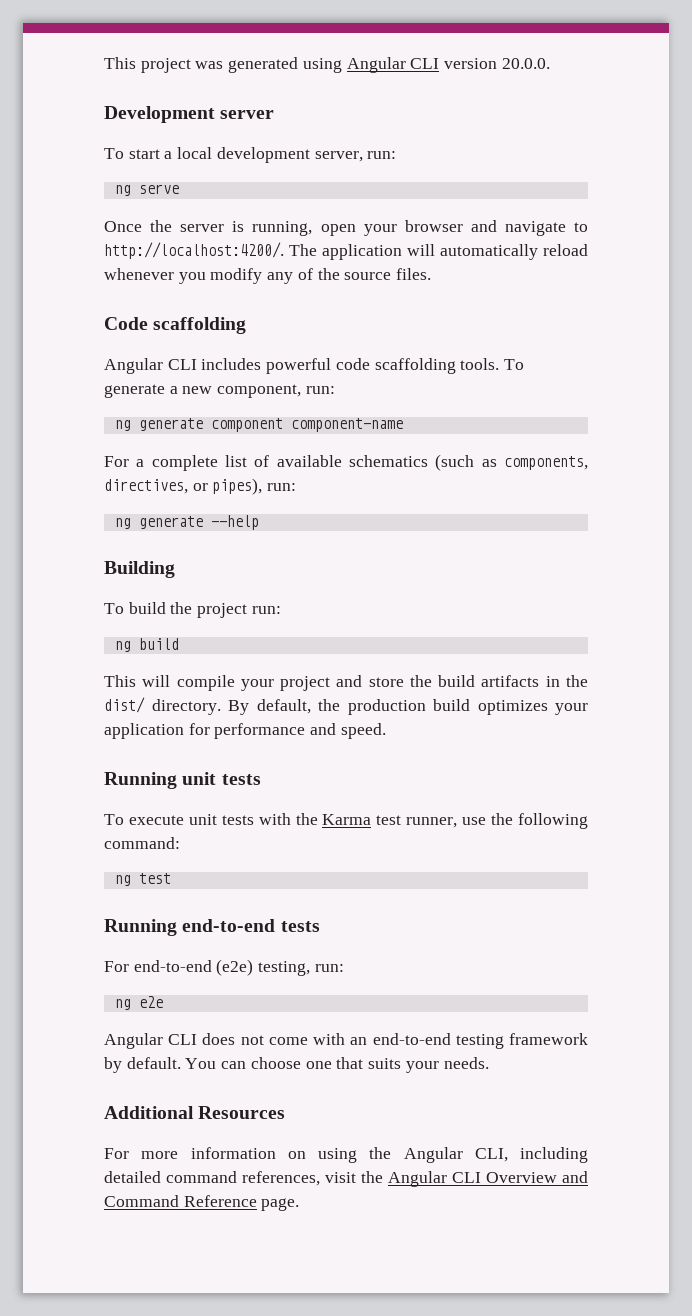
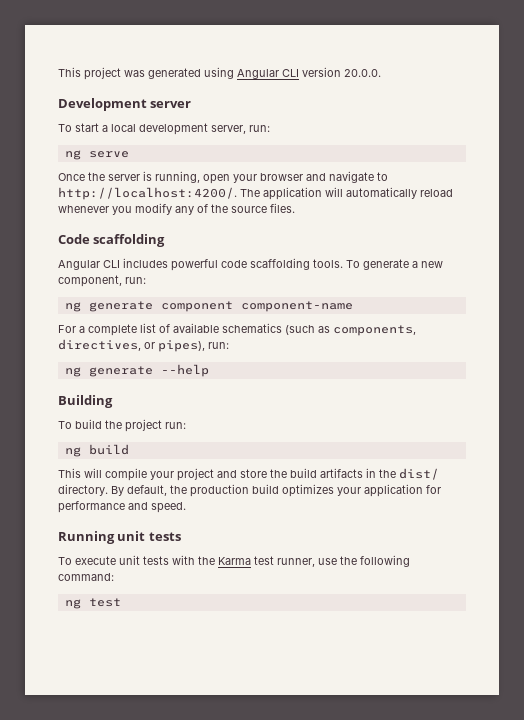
[104,919,320,936] [104,959,344,976] [114,996,163,1010] [104,1033,588,1049] [104,1057,489,1073] [104,1106,286,1119] [104,1147,588,1163] [104,1171,588,1187] [104,1195,300,1211] // Running end-to-end tests // For end-to-end (e2e) testing, run: // ng e2e // Angular CLI does not come with an end-to-end testing framework by default. You can choose one that suits your needs. // Additional Resources // For more information on using the Angular CLI, including detailed command references, visit the Angular CLI Overview and Command Reference page. -> (121, 602) none

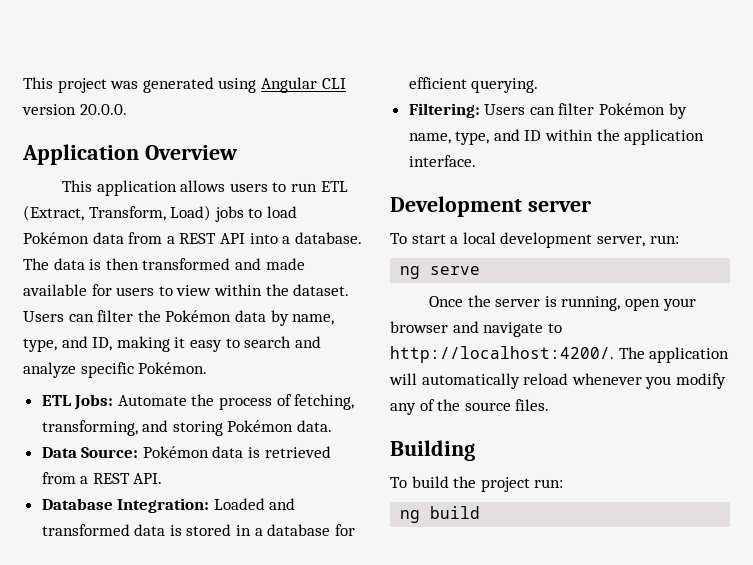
(381, 73) none -> [22,144,238,165] [62,180,348,196] [23,205,297,222] [23,232,362,244] [23,258,305,270] [23,284,350,296] [23,310,335,326] [23,336,321,352] [23,362,208,378] [41,394,355,410] [41,420,333,436] [41,446,331,458] [41,472,163,484] [41,498,296,513] [41,524,355,536] [408,77,539,93] [408,103,687,119] [408,129,705,145] [408,155,476,167] // Application Overview // This application allows users to run ETL (Extract, Transform, Load) jobs to load Pokémon data from a REST API into a database. The data is then transformed and made available for users to view within the dataset. Users can filter the Pokémon data by name, type, and ID, making it easy to search and analyze specific Pokémon. // ETL Jobs: Automate the process of fetching, transforming, and storing Pokémon data. // Data Source: Pokémon data is retrieved from a REST API. // Database Integration: Loaded and transformed data is stored in a database for efficient querying. // Filtering: Users can filter Pokémon by name, type, and ID within the application interface.
[58,234,166,247] [58,258,443,271] [58,275,146,287] [64,301,353,312] [58,323,416,336] [58,339,229,352] [64,364,209,377] // Code scaffolding // Angular CLI includes powerful code scaffolding tools. To generate a new component, run: // ng generate component component-name // For a complete list of available schematics (such as components, directives, or pipes), run: // ng generate --help -> (550, 405) none
[58,468,439,481] [58,484,441,497] [58,501,186,513] [58,531,181,544] [58,555,410,567] [58,573,114,581] [64,598,121,609] // This will compile your project and store the build artifacts in the dist/ directory. By default, the production build optimizes your application for performance and speed. // Running unit tests // To execute unit tests with the Karma test runner, use the following command: // ng test -> (481, 512) none

